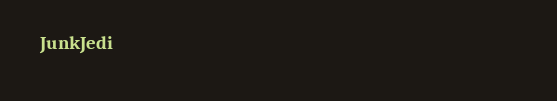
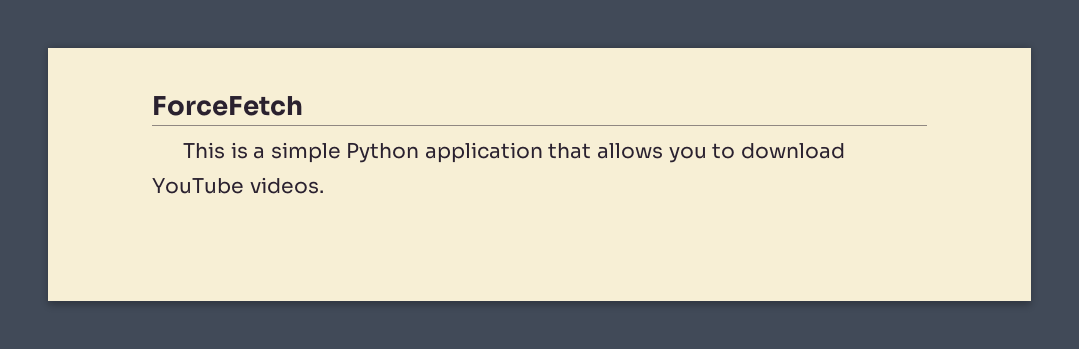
[39,36,113,54] JunkJedi -> [152,96,303,116] [183,142,845,163] [152,177,324,194] ForceFetch // This is a simple Python application that allows you to download YouTube videos.

